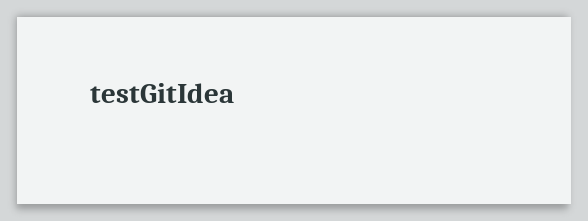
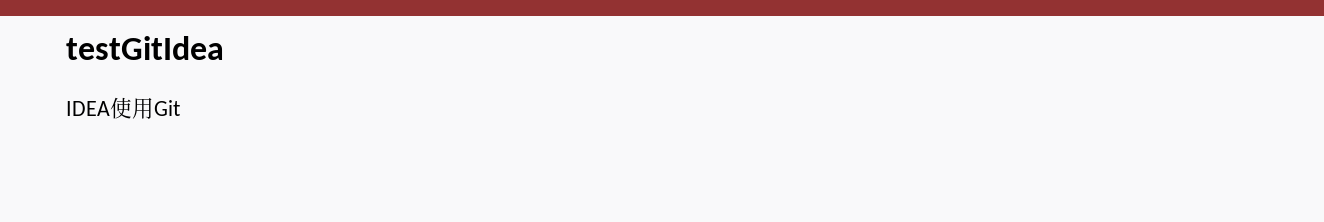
(234, 93) none -> [66,97,180,119] // IDEA使用Git

